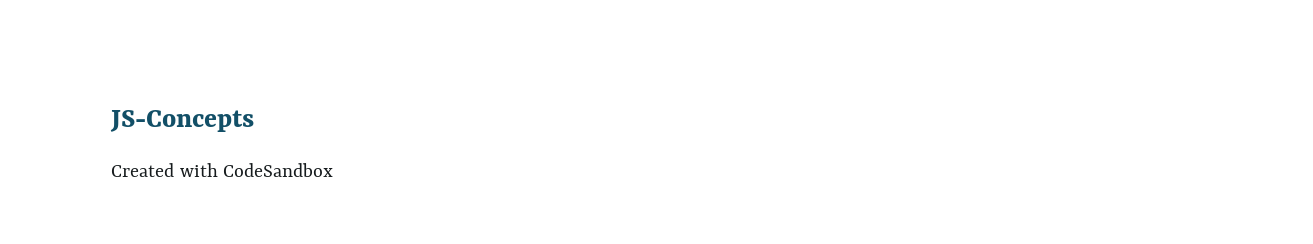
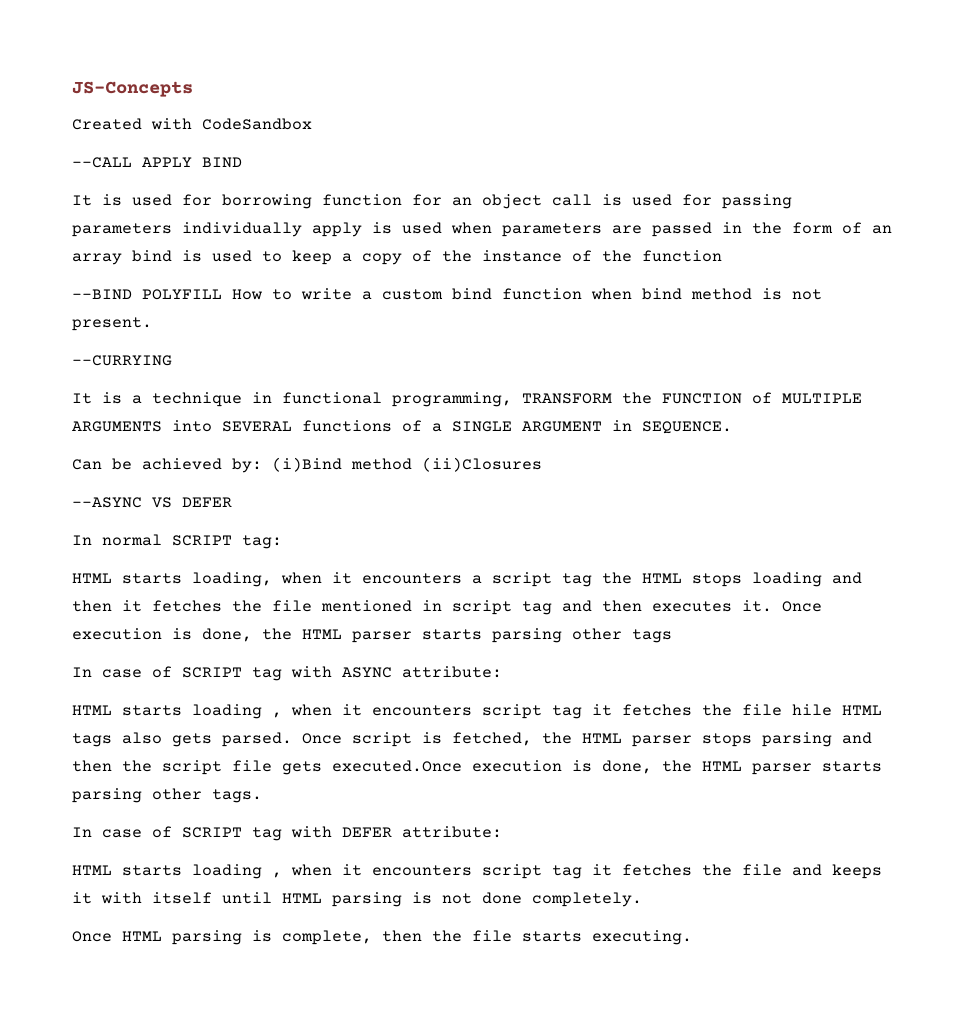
(334, 170) none -> [72,157,242,168] [72,194,792,209] [72,222,892,237] [72,250,722,265] [72,288,822,300] [72,317,152,331] [72,355,172,366] [72,392,862,407] [72,420,732,434] [72,457,542,473] [72,497,232,508] [72,534,282,549] [72,572,862,587] [72,600,822,615] [72,628,672,643] [72,666,502,681] [72,704,882,719] [72,732,872,747] [72,760,882,775] [72,788,262,803] [72,826,502,841] [72,864,882,879] [72,892,642,907] [72,930,692,945] // --CALL APPLY BIND // It is used for borrowing function for an object call is used for passing parameters individually apply is used when parameters are passed in the form of an array bind is used to keep a copy of the instance of the function // --BIND POLYFILL How to write a custom bind function when bind method is not present. // --CURRYING // It is a technique in functional programming, TRANSFORM the FUNCTION of MULTIPLE ARGUMENTS into SEVERAL functions of a SINGLE ARGUMENT in SEQUENCE. // Can be achieved by: (i)Bind method (ii)Closures // --ASYNC VS DEFER // In normal SCRIPT tag: // HTML starts loading, when it encounters a script tag the HTML stops loading and then it fetches the file mentioned in script tag and then executes it. Once execution is done, the HTML parser starts parsing other tags // In case of SCRIPT tag with ASYNC attribute: // HTML starts loading , when it encounters script tag it fetches the file hile HTML tags also gets parsed. Once script is fetched, the HTML parser stops parsing and then the script file gets executed.Once execution is done, the HTML parser starts parsing other tags. // In case of SCRIPT tag with DEFER attribute: // HTML starts loading , when it encounters script tag it fetches the file and keeps it with itself until HTML parsing is not done completely. // Once HTML parsing is complete, then the file starts executing.

